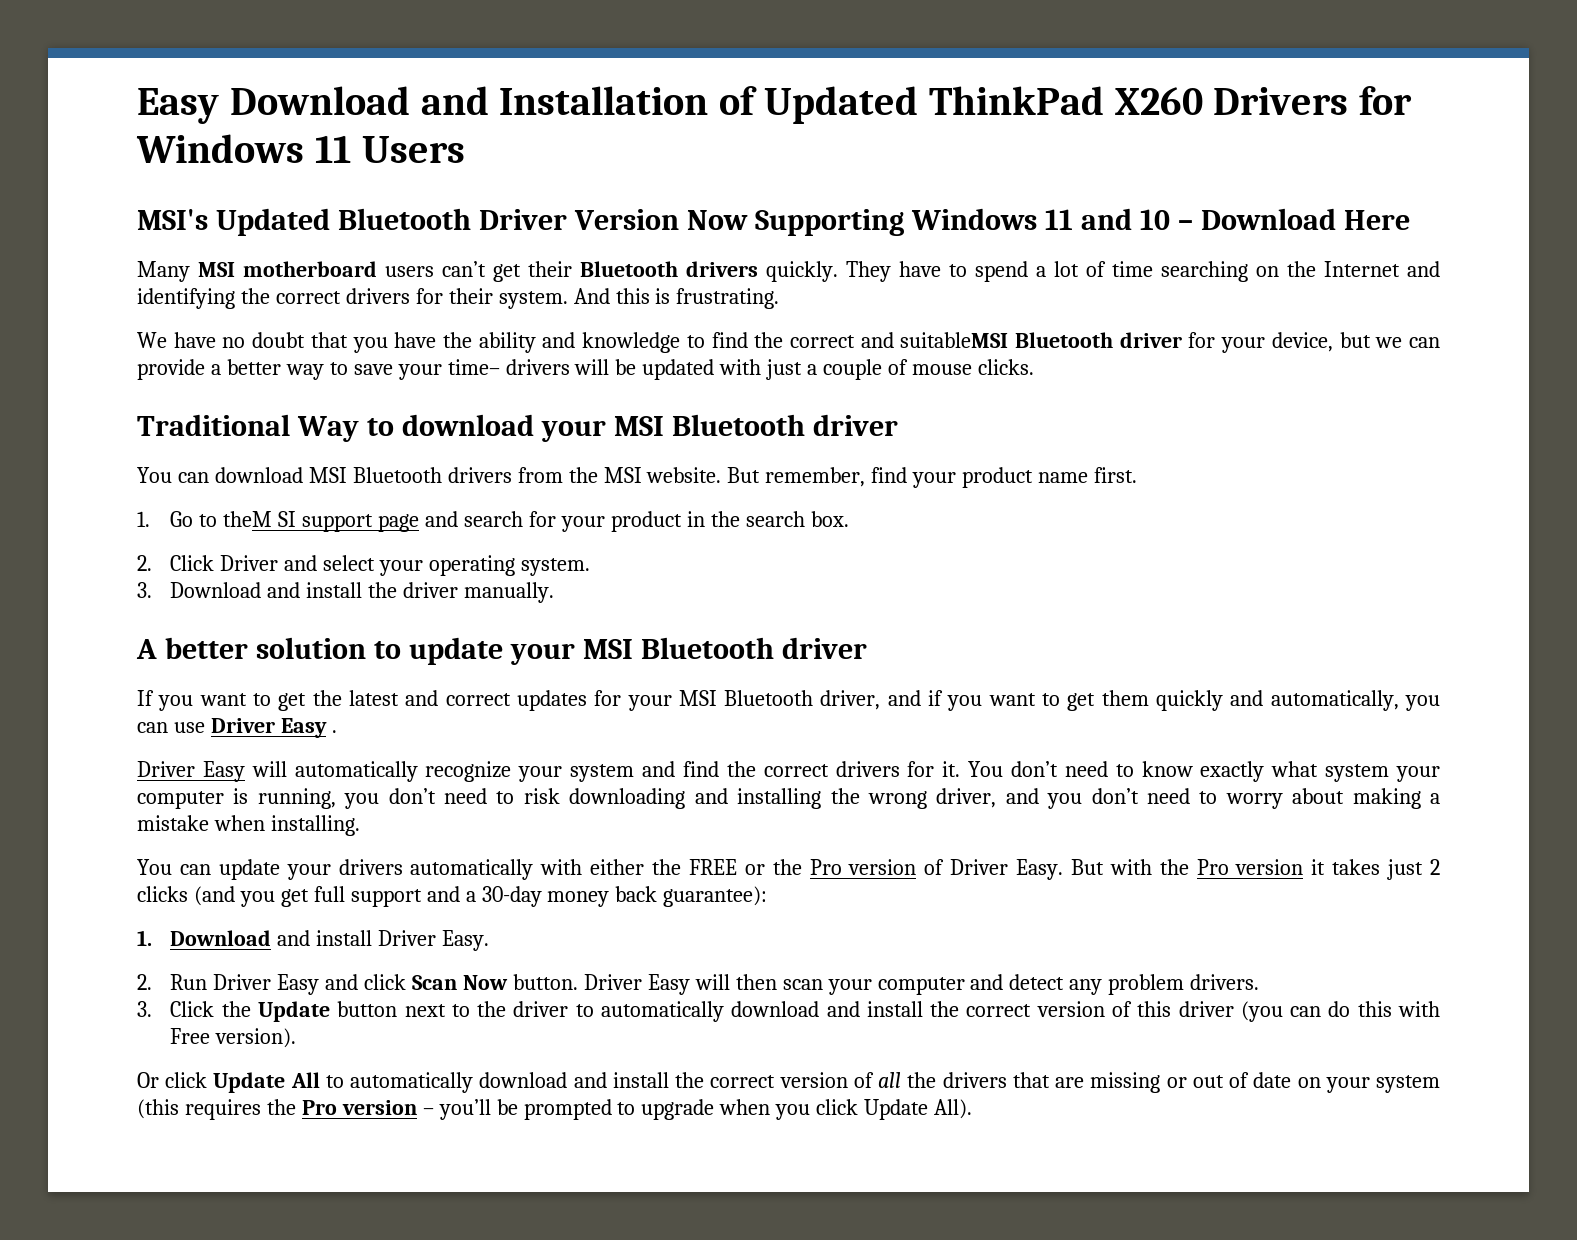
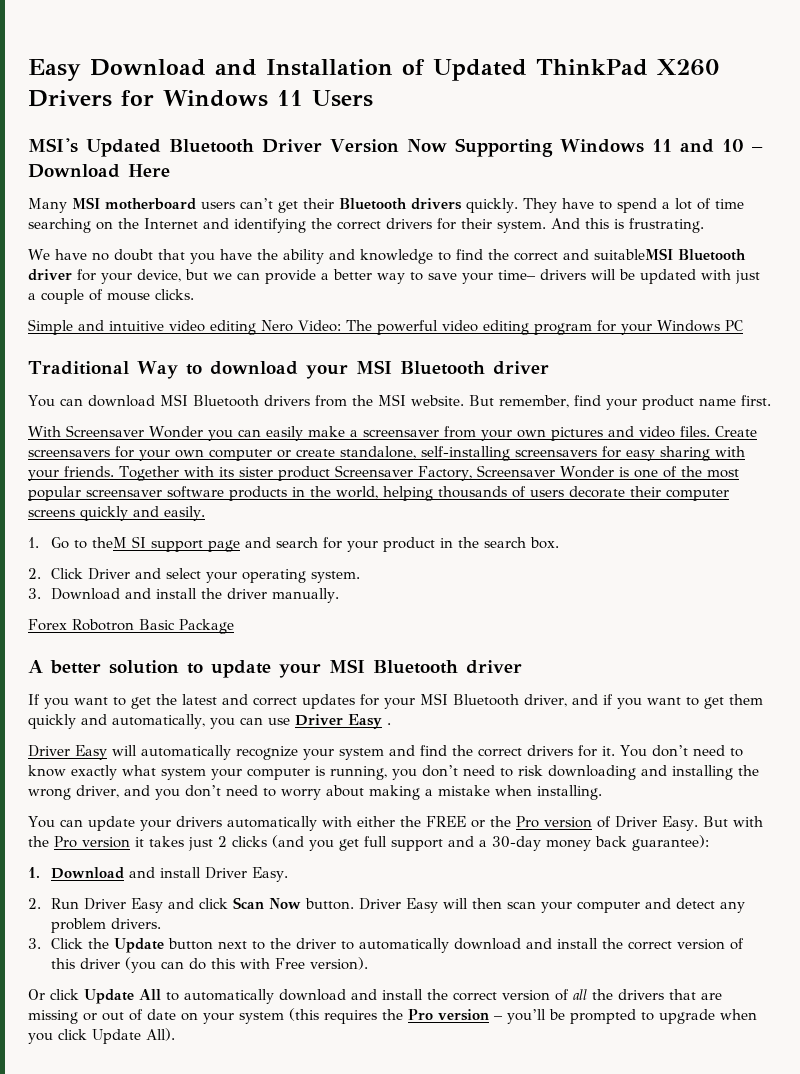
(1034, 367) none -> [28,319,743,335] // Simple and intuitive video editing Nero Video: The powerful video editing program for your Windows PC
(1138, 475) none -> [28,425,757,441] [28,446,745,461] [28,465,739,481] [28,486,729,501] [28,506,205,521] // With Screensaver Wonder you can easily make a screensaver from your own pictures and video files. Create screensavers for your own computer or create standalone, self-installing screensavers for easy sharing with your friends. Together with its sister product Screensaver Factory, Screensaver Wonder is one of the most popular screensaver software products in the world, helping thousands of users decorate their computer screens quickly and easily.
(555, 592) none -> [28,619,234,634] // Forex Robotron Basic Package

